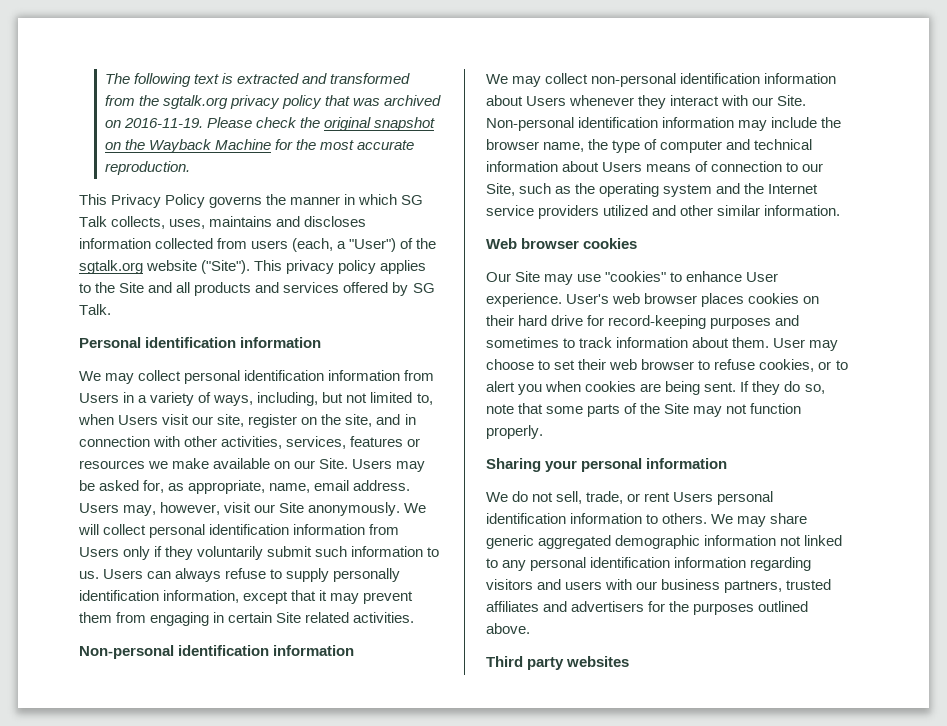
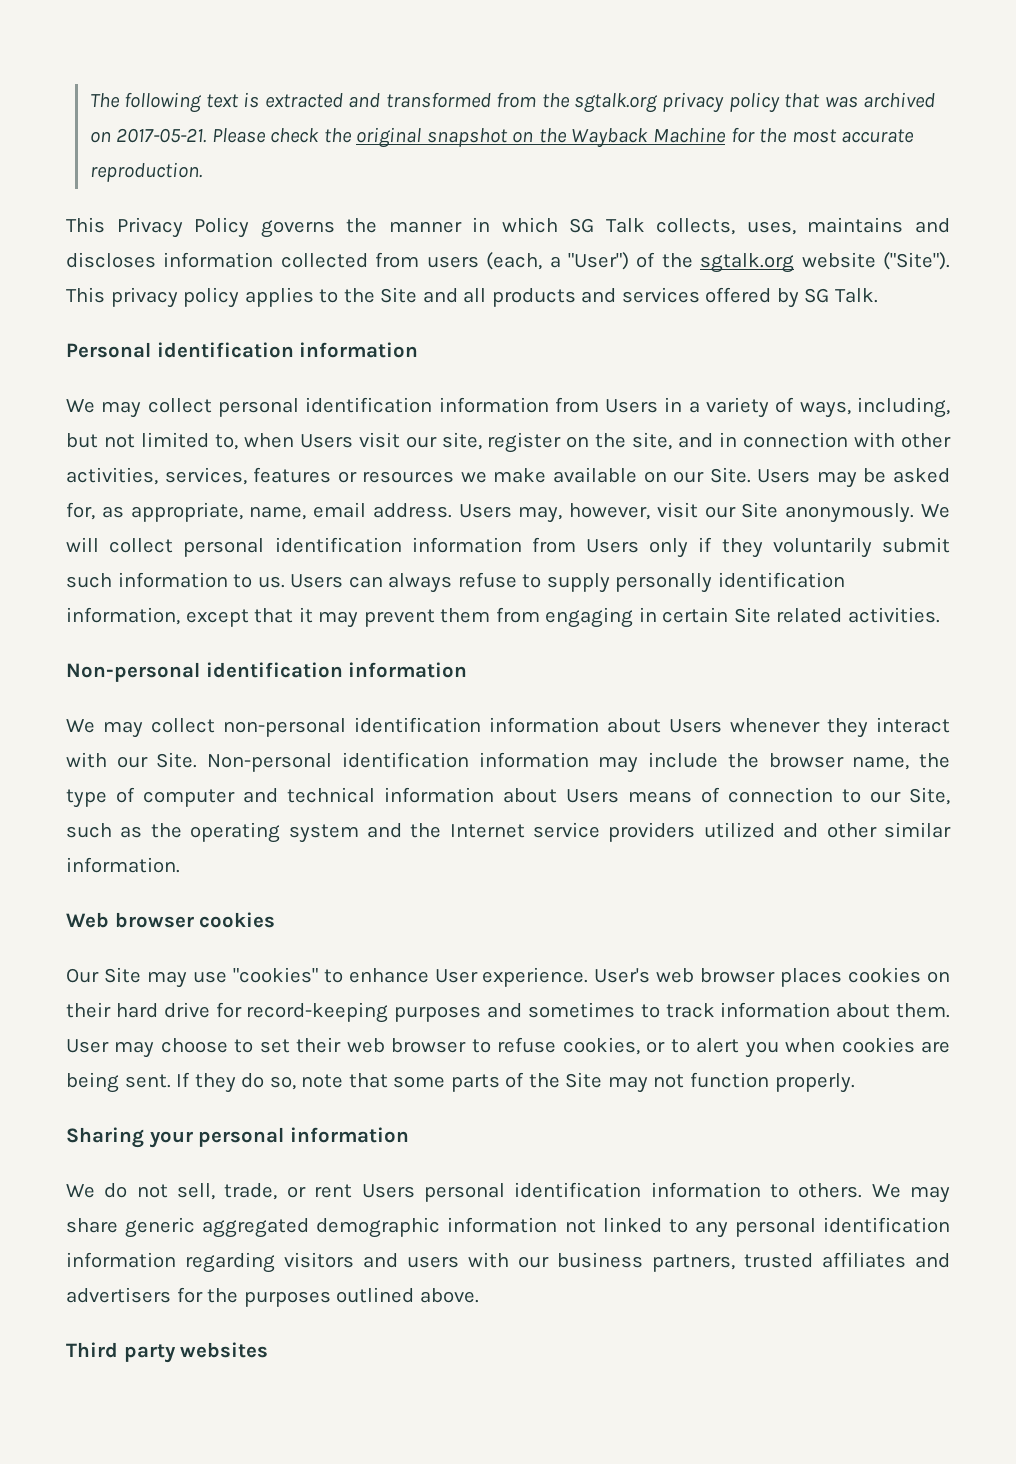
[123,118,203,128] 2016-11-19. -> [116,128,207,143] 2017-05-21.

